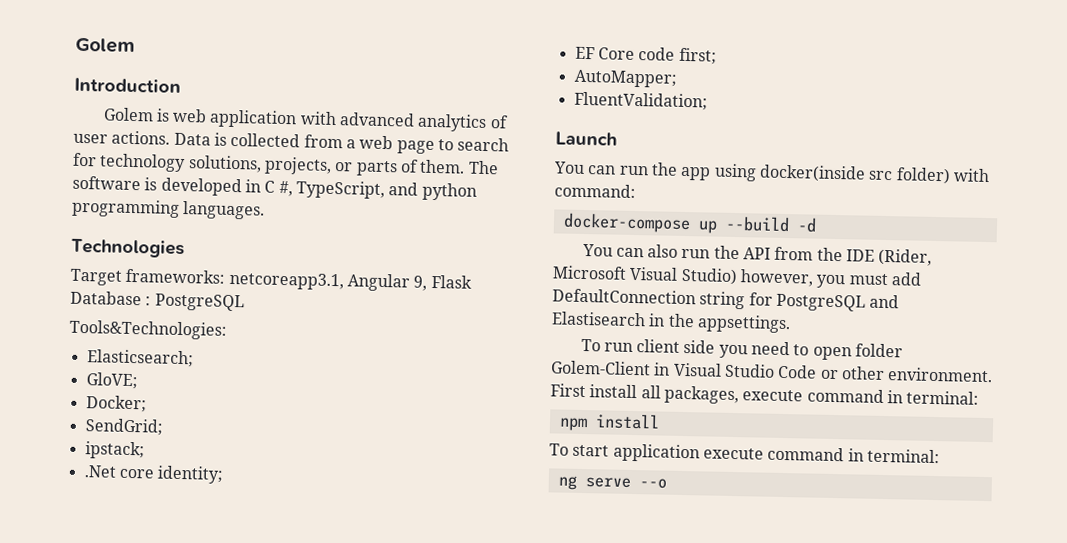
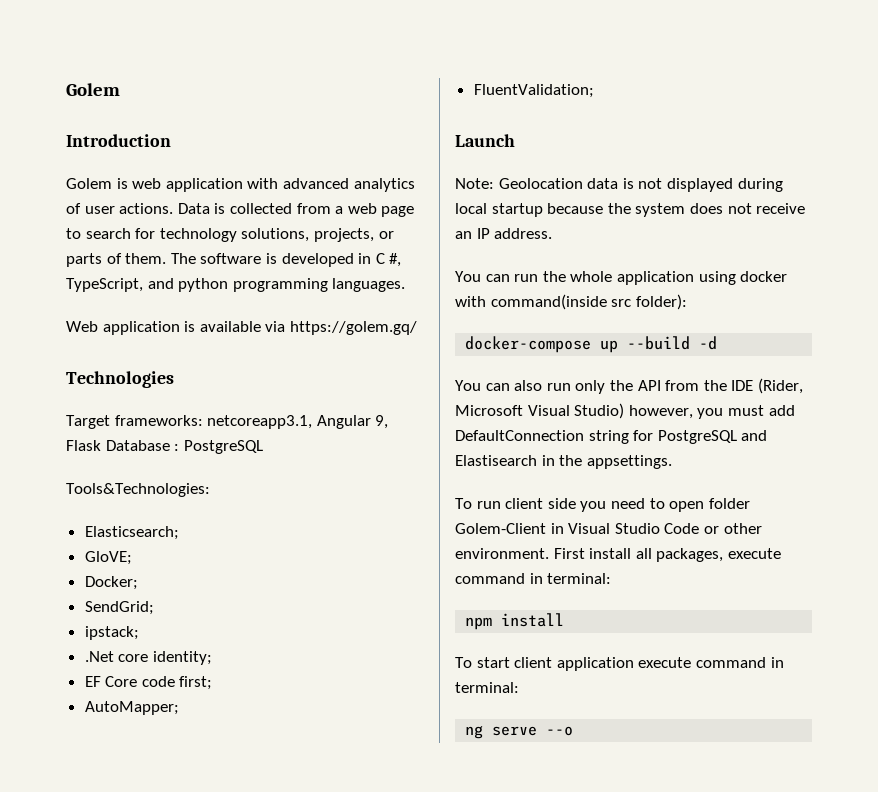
(266, 210) none -> [66,321,417,335] // Web application is available via https://golem.gq/
[553,161,990,185] [554,183,636,199] You can run the app using docker(inside src folder) with command: -> [455,178,783,192] [455,203,806,217] [455,228,553,239] [455,271,788,285] [455,294,687,310] Note: Geolocation data is not displayed during local startup because the system does not receive an IP address. // You can run the whole application using docker with command(inside src folder):
(711, 253) none -> [575,380,606,394] only
(610, 450) none -> [514,657,553,668] client

